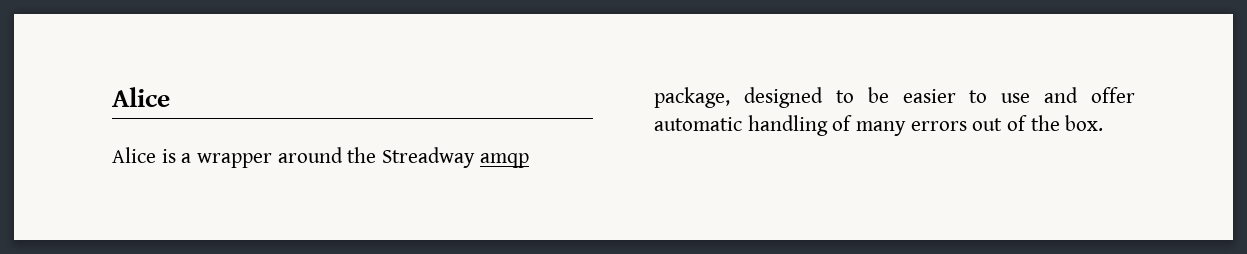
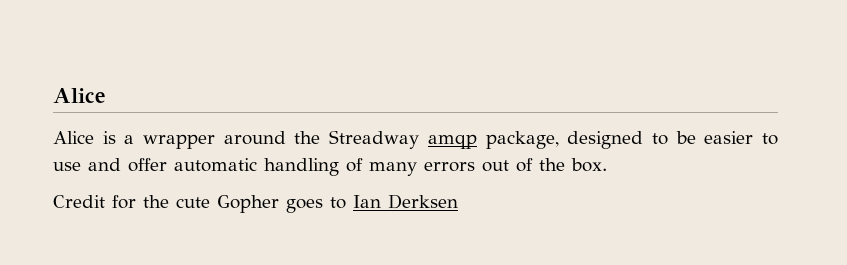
(1104, 123) none -> [53,194,458,213] // Credit for the cute Gopher goes to Ian Derksen

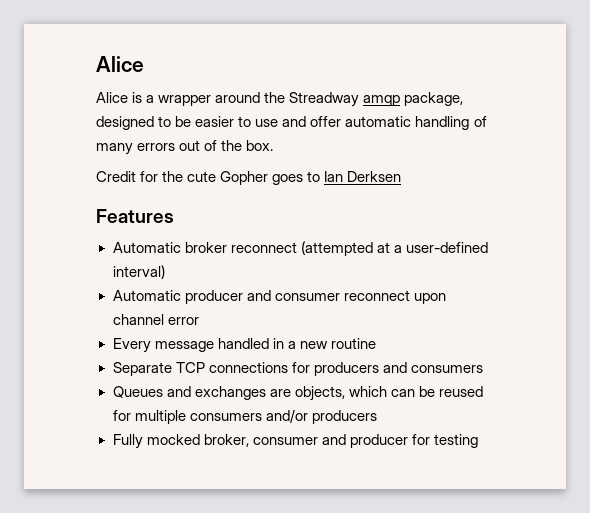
(458, 201) none -> [96,209,174,223] [112,241,488,256] [112,265,165,279] [112,290,446,304] [112,314,199,325] [112,338,376,353] [112,362,483,376] [112,386,483,401] [112,409,377,424] [112,434,478,449] // Features // Automatic broker reconnect (attempted at a user-defined interval) // Automatic producer and consumer reconnect upon channel error // Every message handled in a new routine // Separate TCP connections for producers and consumers // Queues and exchanges are objects, which can be reused for multiple consumers and/or producers // Fully mocked broker, consumer and producer for testing

